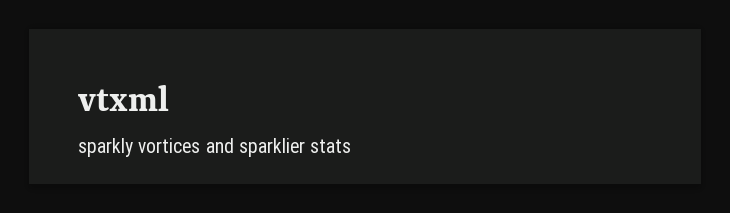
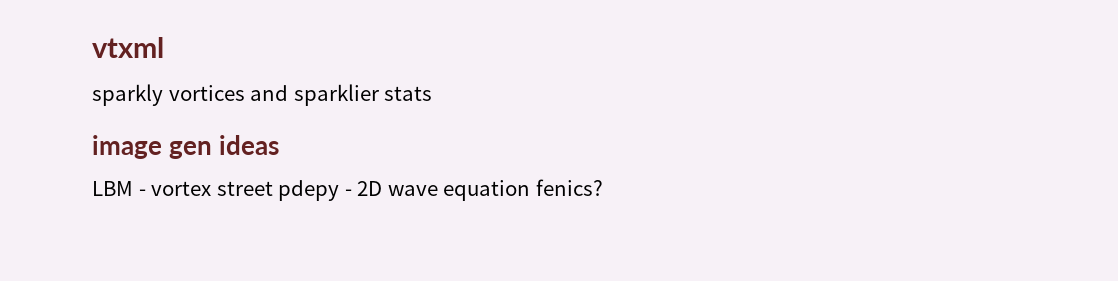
(352, 146) none -> [92,135,280,159] [92,179,603,201] // image gen ideas // LBM - vortex street pdepy - 2D wave equation fenics?

